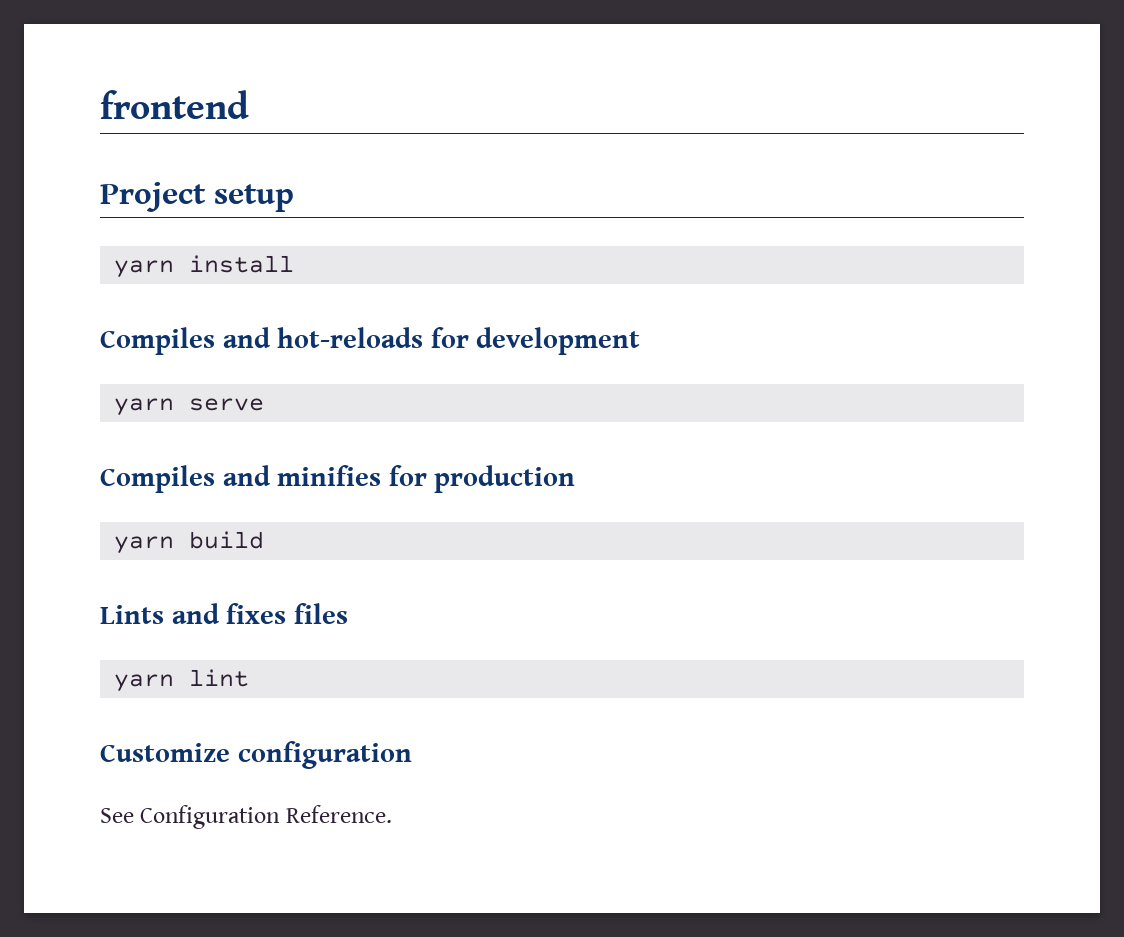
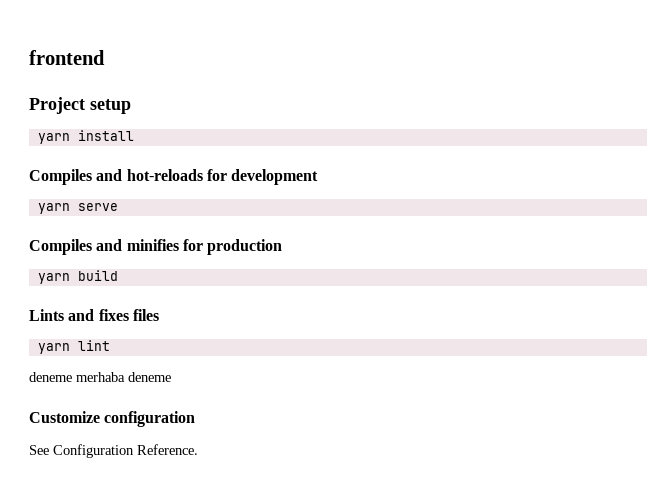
(250, 678) none -> [29,372,171,382] // deneme merhaba deneme

